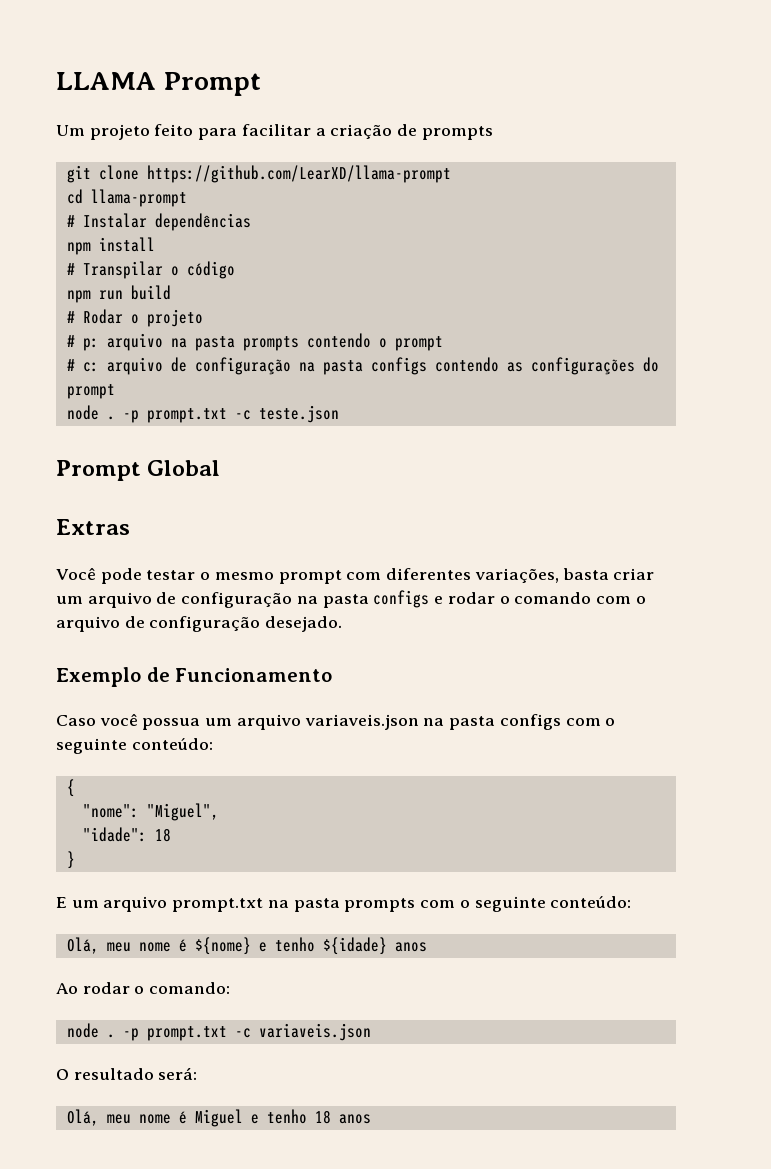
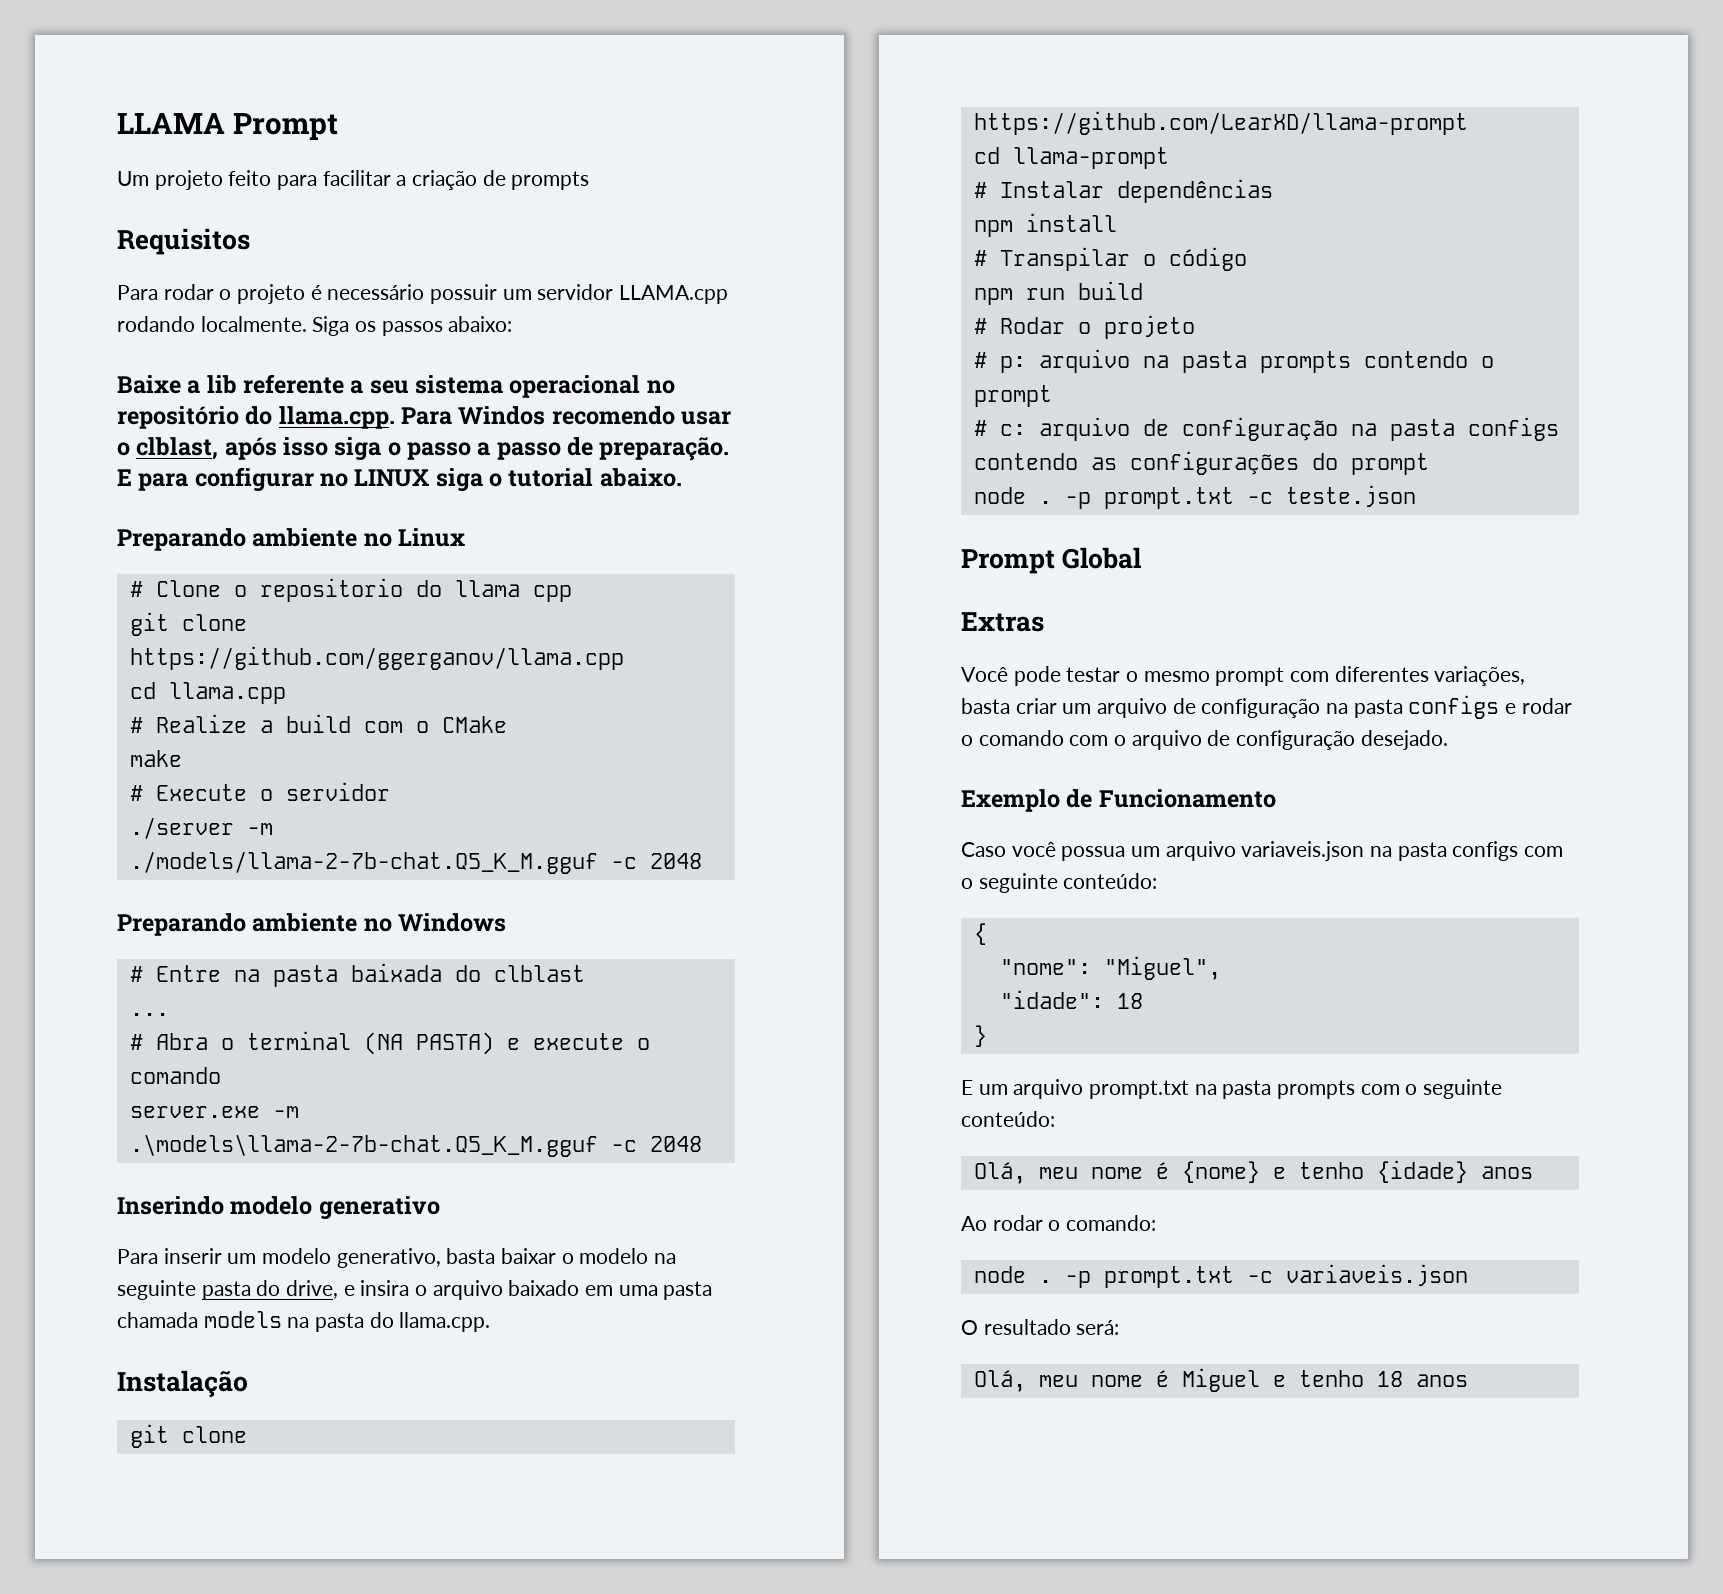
(493, 133) none -> [117,228,250,255] [117,284,729,304] [117,316,513,336] [117,374,675,398] [117,406,732,429] [117,437,730,461] [117,467,682,492] [117,528,466,551] [129,578,572,602] [129,612,247,636] [129,646,624,670] [129,682,286,704] [129,714,507,733] [129,750,182,767] [129,782,390,801] [129,817,273,839] [129,851,702,874] [117,913,507,936] [129,963,585,987] [129,1013,169,1016] [129,1031,650,1055] [129,1067,221,1084] [129,1106,299,1118] [129,1134,702,1157] [117,1196,440,1220] [117,1248,677,1268] [117,1280,713,1300] [117,1311,491,1332] [117,1370,248,1397] // Requisitos // Para rodar o projeto é necessário possuir um servidor LLAMA.cpp rodando localmente. Siga os passos abaixo: // Baixe a lib referente a seu sistema operacional no repositório do llama.cpp. Para Windos recomendo usar o clblast, após isso siga o passo a passo de preparação. E para configurar no LINUX siga o tutorial abaixo. // Preparando ambiente no Linux // # Clone o repositorio do llama cpp // git clone https://github.com/ggerganov/llama.cpp // cd llama.cpp // # Realize a build com o CMake // make // # Execute o servidor // ./server -m ./models/llama-2-7b-chat.Q5_K_M.gguf -c 2048 // Preparando ambiente no Windows // # Entre na pasta baixada do clblast // ... // # Abra o terminal (NA PASTA) e execute o comando // server.exe -m .\models\llama-2-7b-chat.Q5_K_M.gguf -c 2048 // Inserindo modelo generativo // Para inserir um modelo generativo, basta baixar o modelo na seguinte pasta do drive, e insira o arquivo baixado em uma pasta chamada models na pasta do llama.cpp. // Instalação
[194,937,387,955] ${nome} e tenho ${idade} -> [1181,1160,1468,1183] {nome} e tenho {idade}

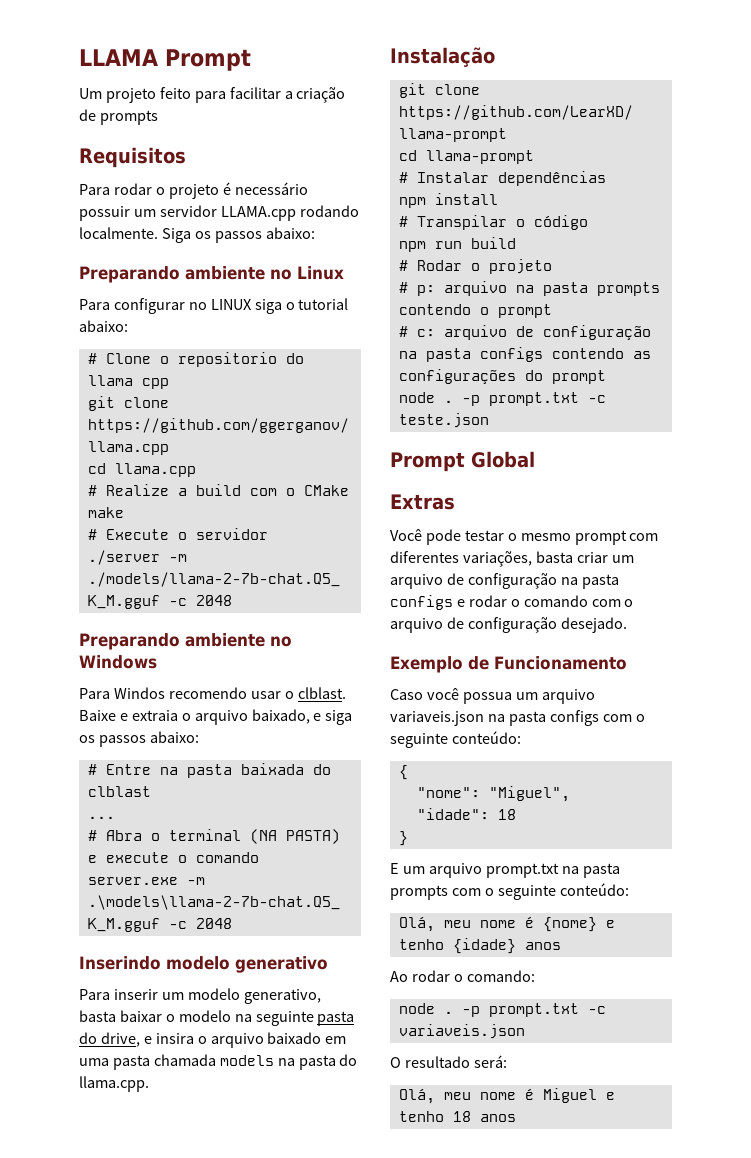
[117,374,675,398] [117,406,732,429] [117,437,730,461] [117,469,189,491] Baixe a lib referente a seu sistema operacional no repositório do llama.cpp. Para Windos recomendo usar o clblast, após isso siga o passo a passo de preparação. E para -> [79,266,344,283] [79,299,110,310] Preparando ambiente no Linux // Para
[599,468,682,487] [117,528,466,551] abaixo. // Preparando ambiente no Linux -> [79,320,128,332] abaixo:
(507, 922) none -> [79,687,346,699] [79,709,353,725] [79,731,199,747] // Para Windos recomendo usar o clblast. Baixe e extraia o arquivo baixado, e siga os passos abaixo:

